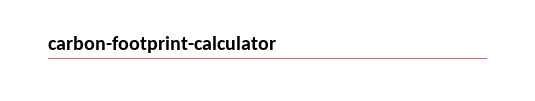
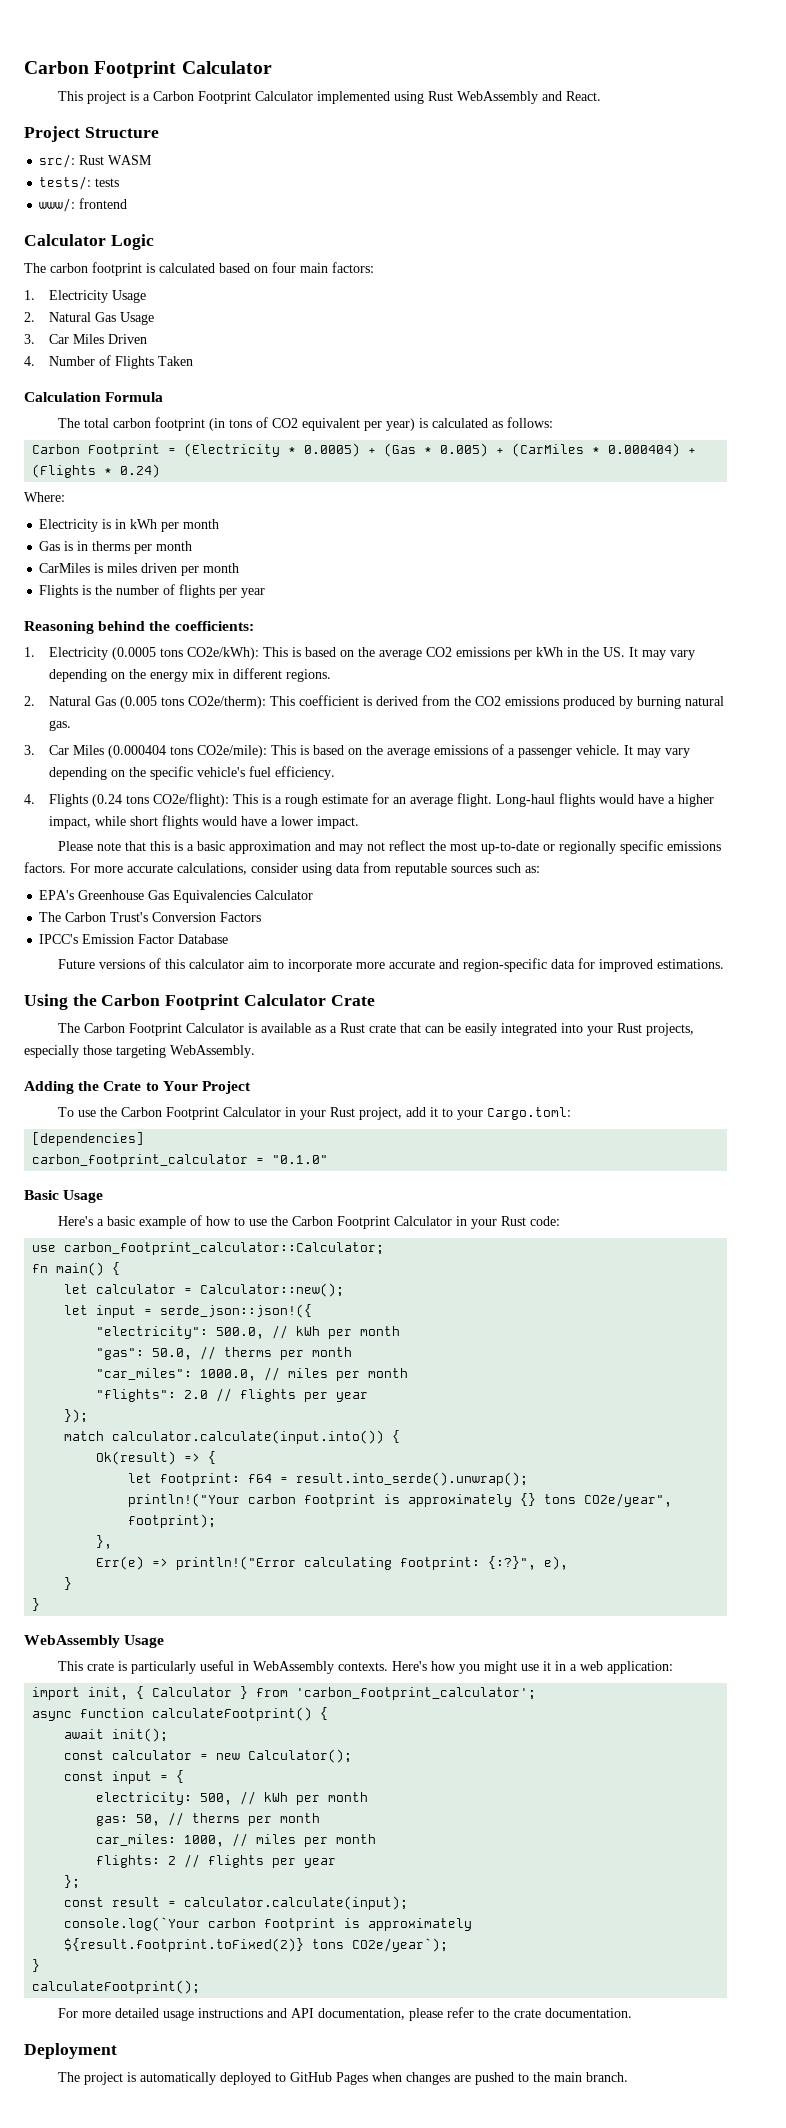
[48,36,276,53] carbon-footprint-calculator -> [24,61,272,78] [58,91,602,104] [24,126,159,142] [39,154,153,168] [39,176,120,190] [39,198,128,212] [24,234,154,250] [24,262,374,276] [24,290,146,303] [24,312,154,325] [24,334,147,344] [24,355,193,369] [24,392,164,402] [58,417,554,431] [32,443,697,457] [32,464,161,478] [24,492,65,502] [39,519,220,532] [39,541,193,554] [39,563,240,576] [39,584,266,598] [24,621,254,634] [24,647,695,660] [48,668,331,682] [24,695,724,709] [48,720,71,731] [24,744,690,758] [48,766,335,780] [24,793,714,807] [48,815,359,829] [58,840,722,854] [24,862,540,876] [39,890,314,903] [39,912,262,922] [39,934,229,944] [58,958,725,972] [24,994,375,1010] [58,1023,695,1036] [24,1045,255,1058] [24,1081,251,1094] [58,1107,572,1120] [32,1132,145,1146] [32,1154,329,1167] [24,1190,104,1203] [58,1215,561,1229] [32,1242,385,1255] [32,1262,121,1276] [64,1283,345,1297] [64,1304,313,1318] [96,1325,401,1339] [96,1346,353,1360] [96,1367,409,1381] [96,1388,369,1402] [64,1409,89,1423] [64,1430,401,1444] [96,1451,217,1465] [128,1472,529,1486] [128,1493,673,1507] [128,1514,217,1528] [96,1535,113,1549] [96,1556,569,1570] [64,1577,73,1590] [32,1598,41,1611] [24,1635,165,1648] [58,1660,674,1674] [32,1686,537,1700] [32,1707,329,1721] [64,1728,169,1742] [64,1749,353,1763] [64,1770,185,1784] [96,1791,369,1805] [96,1812,321,1826] [96,1833,377,1847] [96,1854,337,1868] [64,1875,81,1889] [64,1896,409,1910] [64,1917,473,1931] [64,1938,449,1952] [32,1959,41,1972] [32,1980,201,1994] [58,2007,633,2021] [24,2043,117,2059] [58,2072,629,2085] Carbon Footprint Calculator // This project is a Carbon Footprint Calculator implemented using Rust WebAssembly and React. // Project Structure // src/: Rust WASM // tests/: tests // www/: frontend // Calculator Logic // The carbon footprint is calculated based on four main factors: // 1. Electricity Usage // 2. Natural Gas Usage // 3. Car Miles Driven // 4. Number of Flights Taken // Calculation Formula // The total carbon footprint (in tons of CO2 equivalent per year) is calculated as follows: // Carbon Footprint = (Electricity * 0.0005) + (Gas * 0.005) + (CarMiles * 0.000404) + (Flights * 0.24) // Where: // Electricity is in kWh per month // Gas is in therms per month // CarMiles is miles driven per month // Flights is the number of flights per year // Reasoning behind the coefficients: // 1. Electricity (0.0005 tons CO2e/kWh): This is based on the average CO2 emissions per kWh in the US. It may vary depending on the energy mix in different regions. // 2. Natural Gas (0.005 tons CO2e/therm): This coefficient is derived from the CO2 emissions produced by burning natural gas. // 3. Car Miles (0.000404 tons CO2e/mile): This is based on the average emissions of a passenger vehicle. It may vary depending on the specific vehicle's fuel efficiency. // 4. Flights (0.24 tons CO2e/flight): This is a rough estimate for an average flight. Long-haul flights would have a higher impact, while short flights would have a lower impact. // Please note that this is a basic approximation and may not reflect the most up-to-date or regionally specific emissions factors. For more accurate calculations, consider using data from reputable sources such as: // EPA's Greenhouse Gas Equivalencies Calculator // The Carbon Trust's Conversion Factors // IPCC's Emission Factor Database // Future versions of this calculator aim to incorporate more accurate and region-specific data for improved estimations. // Using the Carbon Footprint Calculator Crate // The Carbon Footprint Calculator is available as a Rust crate that can be easily integrated into your Rust projects, especially those targeting WebAssembly. // Adding the Crate to Your Project // To use the Carbon Footprint Calculator in your Rust project, add it to your Cargo.toml: // [dependencies] // carbon_footprint_calculator = "0.1.0" // Basic Usage // Here's a basic example of how to use the Carbon Footprint Calculator in your Rust code: // use carbon_footprint_calculator::Calculator; // fn main() { // let calculator = Calculator::new(); // let input = serde_json::json!({ // "electricity": 500.0, // kWh per month // "gas": 50.0, // therms per month // "car_miles": 1000.0, // miles per month // "flights": 2.0 // flights per year // }); // match calculator.calculate(input.into()) { // Ok(result) => { // let footprint: f64 = result.into_serde().unwrap(); // println!("Your carbon footprint is approximately {} tons CO2e/year", footprint); // }, // Err(e) => println!("Error calculating footprint: {:?}", e), // } // } // WebAssembly Usage // This crate is particularly useful in WebAssembly contexts. Here's how you might use it in a web application: // import init, { Calculator } from 'carbon_footprint_calculator'; // async function calculateFootprint() { // await init(); // const calculator = new Calculator(); // const input = { // electricity: 500, // kWh per month // gas: 50, // therms per month // car_miles: 1000, // miles per month // flights: 2 // flights per year // }; // const result = calculator.calculate(input); // console.log(`Your carbon footprint is approximately ${result.footprint.toFixed(2)} tons CO2e/year`); // } // calculateFootprint(); // For more detailed usage instructions and API documentation, please refer to the crate documentation. // Deployment // The project is automatically deployed to GitHub Pages when changes are pushed to the main branch.

